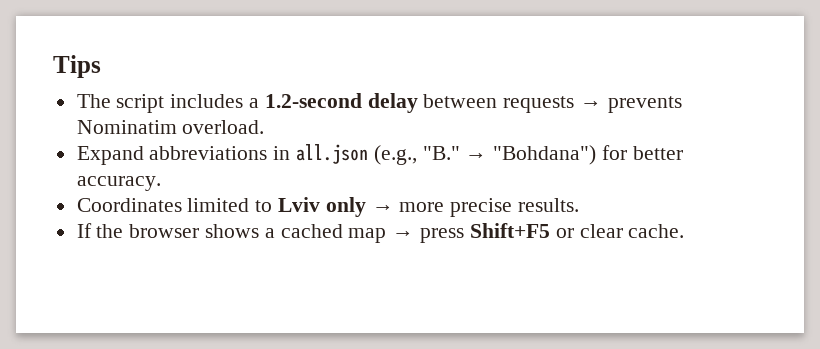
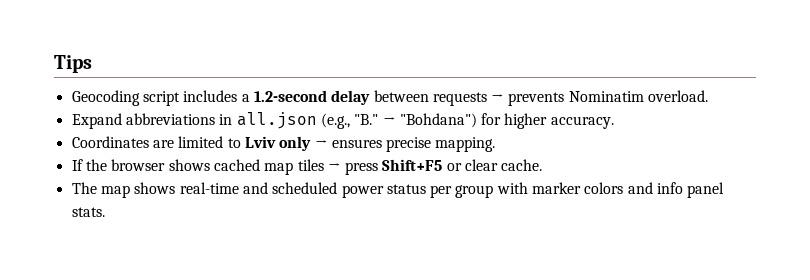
[76,94,111,108] The -> [71,90,140,106] Geocoding
[632,146,683,160] better -> [504,113,548,129] higher
(182, 205) none -> [152,140,174,148] are
[399,198,580,217] more precise results. -> [331,137,496,152] ensures precise mapping.
[264,228,275,238] a -> (210, 165) none
(387, 235) none -> [297,159,324,171] tiles
(685, 231) none -> [71,182,725,198] [71,207,105,217] // The map shows real-time and scheduled power status per group with marker colors and info panel stats.

